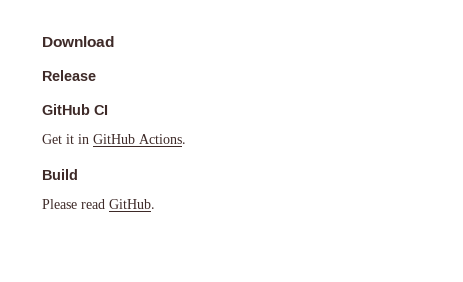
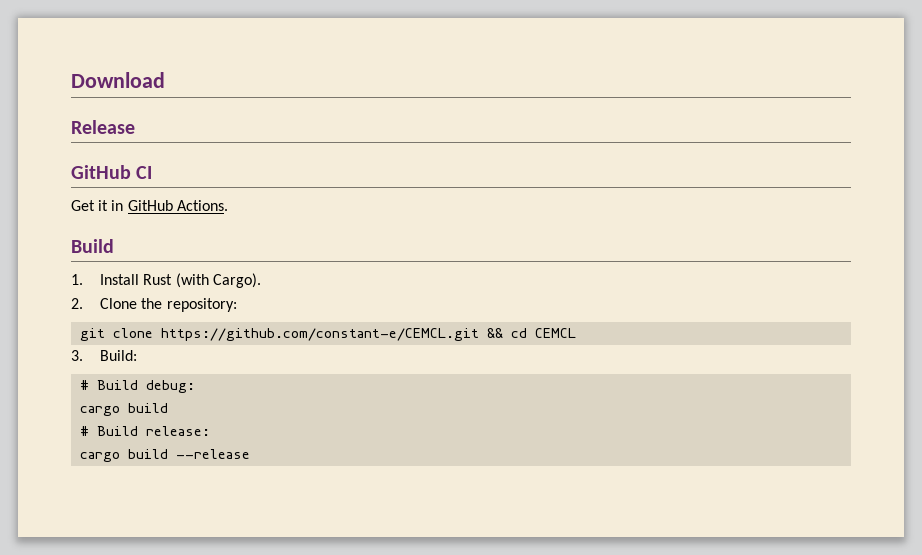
[42,199,155,209] Please read GitHub. -> [71,273,261,288] [71,298,237,312] [80,328,577,341] [71,350,138,361] [80,380,196,393] [80,403,169,416] [80,426,211,436] [80,449,251,462] 1. Install Rust (with Cargo). // 2. Clone the repository: // git clone https://github.com/constant-e/CEMCL.git && cd CEMCL // 3. Build: // # Build debug: // cargo build // # Build release: // cargo build --release

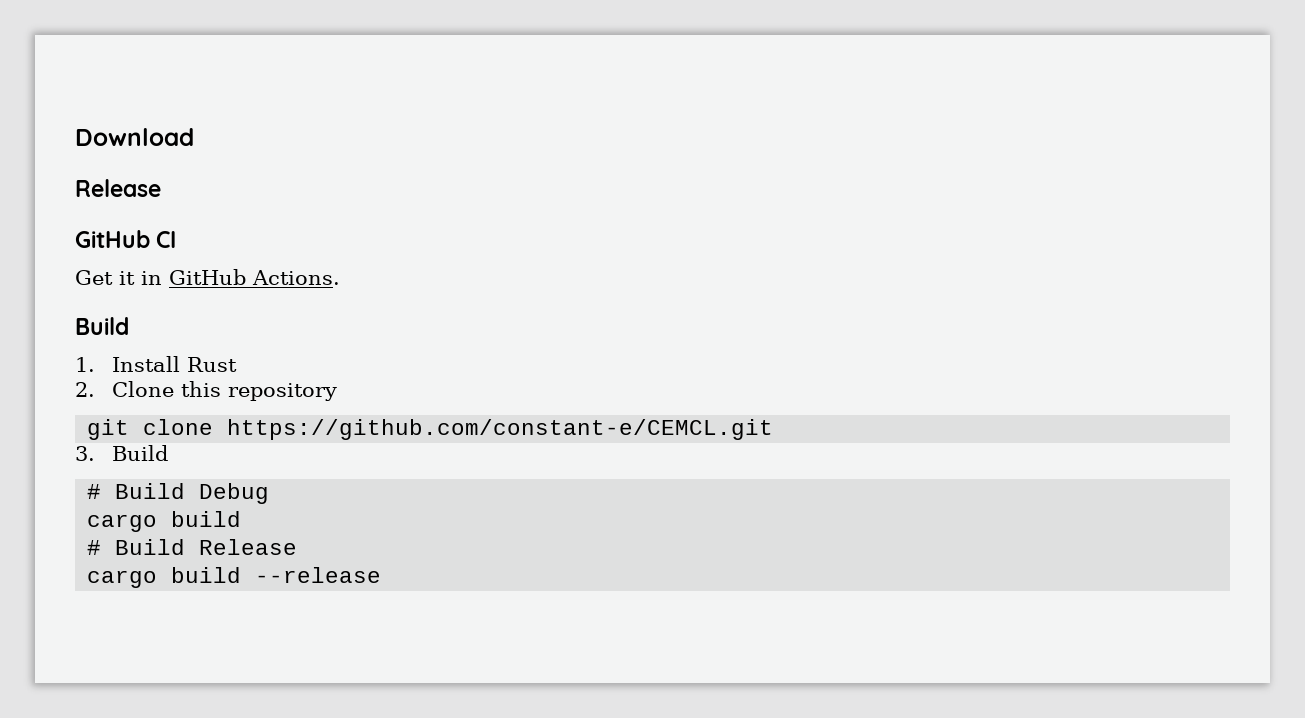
[175,273,261,288] (with Cargo). -> (238, 364) none
[141,298,237,312] the repository: -> [181,381,338,401] this repository
[487,328,577,338] && cd CEMCL -> (774, 429) none
[100,350,138,361] [80,380,196,393] Build: // # Build debug: -> [112,445,169,461] [87,483,270,504] Build // # Build Debug
[146,426,211,436] release: -> [199,539,298,555] Release

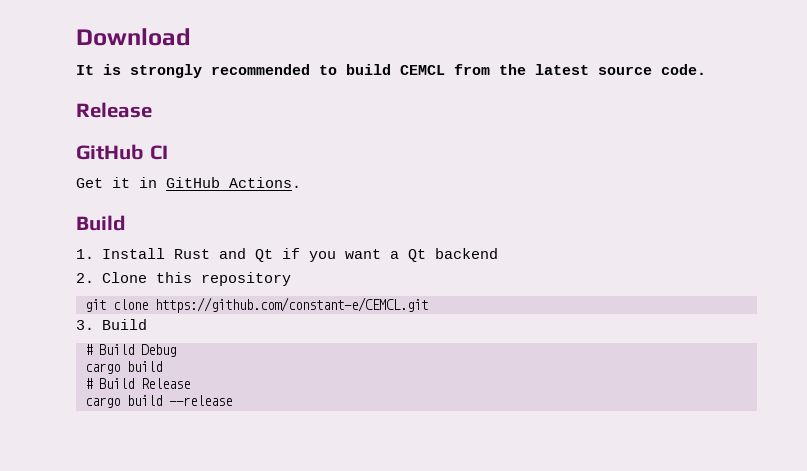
(194, 137) none -> [76,64,706,78] // It is strongly recommended to build CEMCL from the latest source code.
(238, 364) none -> [218,248,498,262] and Qt if you want a Qt backend

